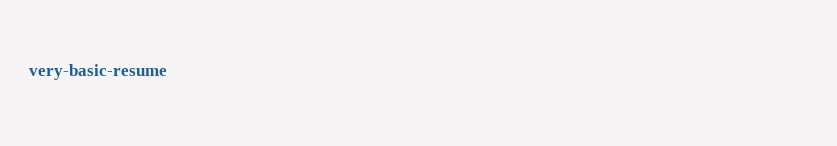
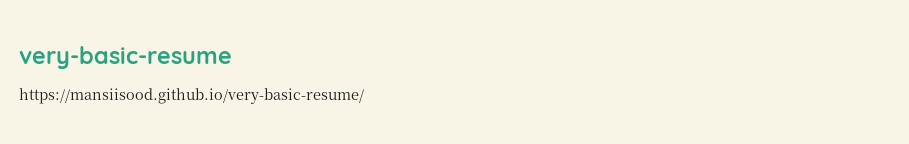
(167, 72) none -> [19,88,364,104] // https://mansiisood.github.io/very-basic-resume/

